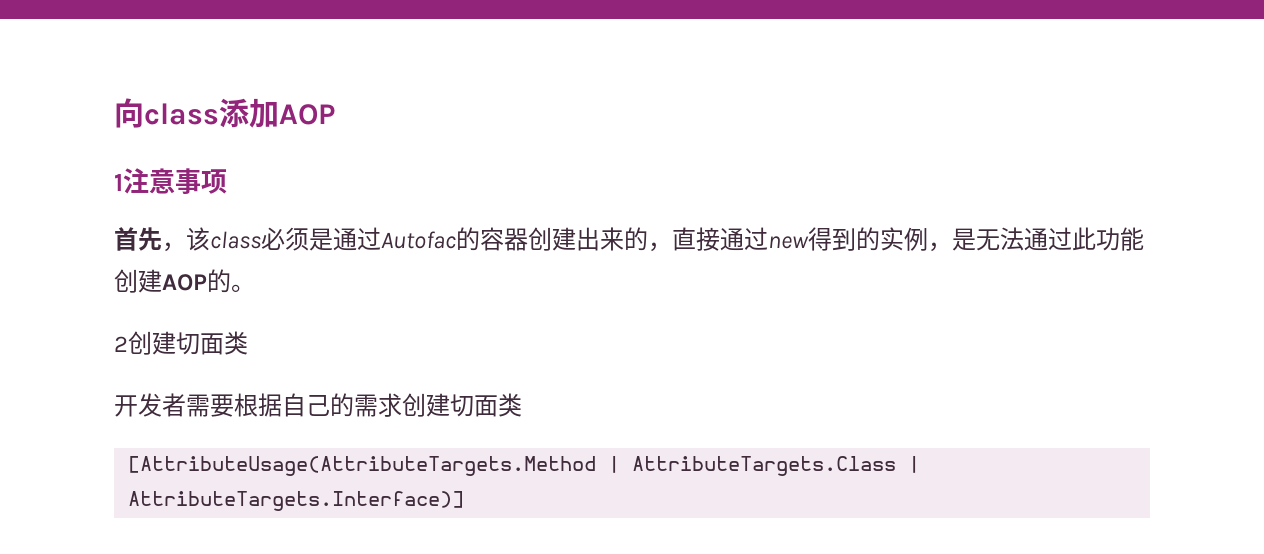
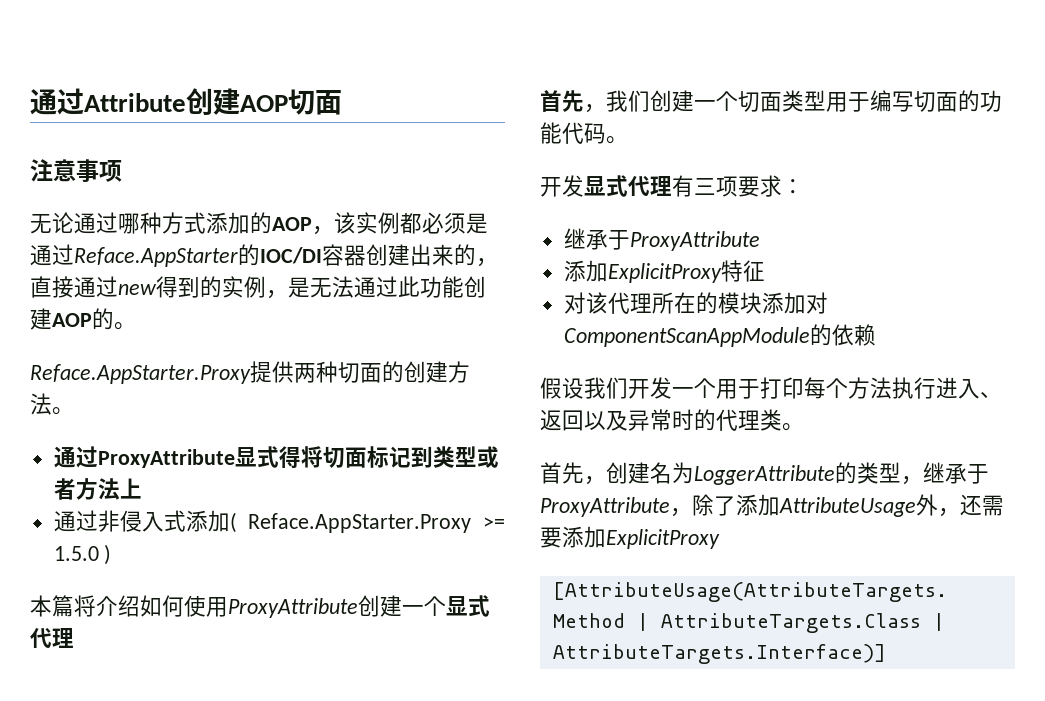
[114,98,335,128] [114,174,123,191] 向class添加AOP // 1 -> [30,88,342,115] 通过Attribute创建AOP切面 //
[114,227,480,252] 首先，该class必须是通过Autofac的 -> [30,212,488,235] [30,244,322,267] 无论通过哪种方式添加的AOP，该实例都必须是通过Reface.AppStarter的IOC/DI
[114,331,248,355] [114,393,522,417] 2创建切面类 // 开发者需要根据自己的需求创建切面类 -> [30,361,470,384] [30,393,74,415] [53,446,499,468] [53,478,142,500] [53,510,506,533] [53,544,112,565] [30,595,490,618] [30,628,74,649] [540,90,1002,113] [540,122,628,144] [540,175,804,197] [563,228,760,251] [563,260,765,283] [563,292,828,314] [563,324,876,347] [540,377,1002,399] [540,409,804,431] [540,462,989,485] [540,494,1004,517] [540,526,720,549] Reface.AppStarter.Proxy提供两种切面的创建方法。 // 通过ProxyAttribute显式得将切面标记到类型或者方法上 // 通过非侵入式添加( Reface.AppStarter.Proxy >= 1.5.0 ) // 本篇将介绍如何使用ProxyAttribute创建一个显式代理 // 首先，我们创建一个切面类型用于编写切面的功能代码。 // 开发显式代理有三项要求： // 继承于ProxyAttribute // 添加ExplicitProxy特征 // 对该代理所在的模块添加对ComponentScanAppModule的依赖 // 假设我们开发一个用于打印每个方法执行进入、返回以及异常时的代理类。 // 首先，创建名为LoggerAttribute的类型，继承于ProxyAttribute，除了添加AttributeUsage外，还需要添加ExplicitProxy

